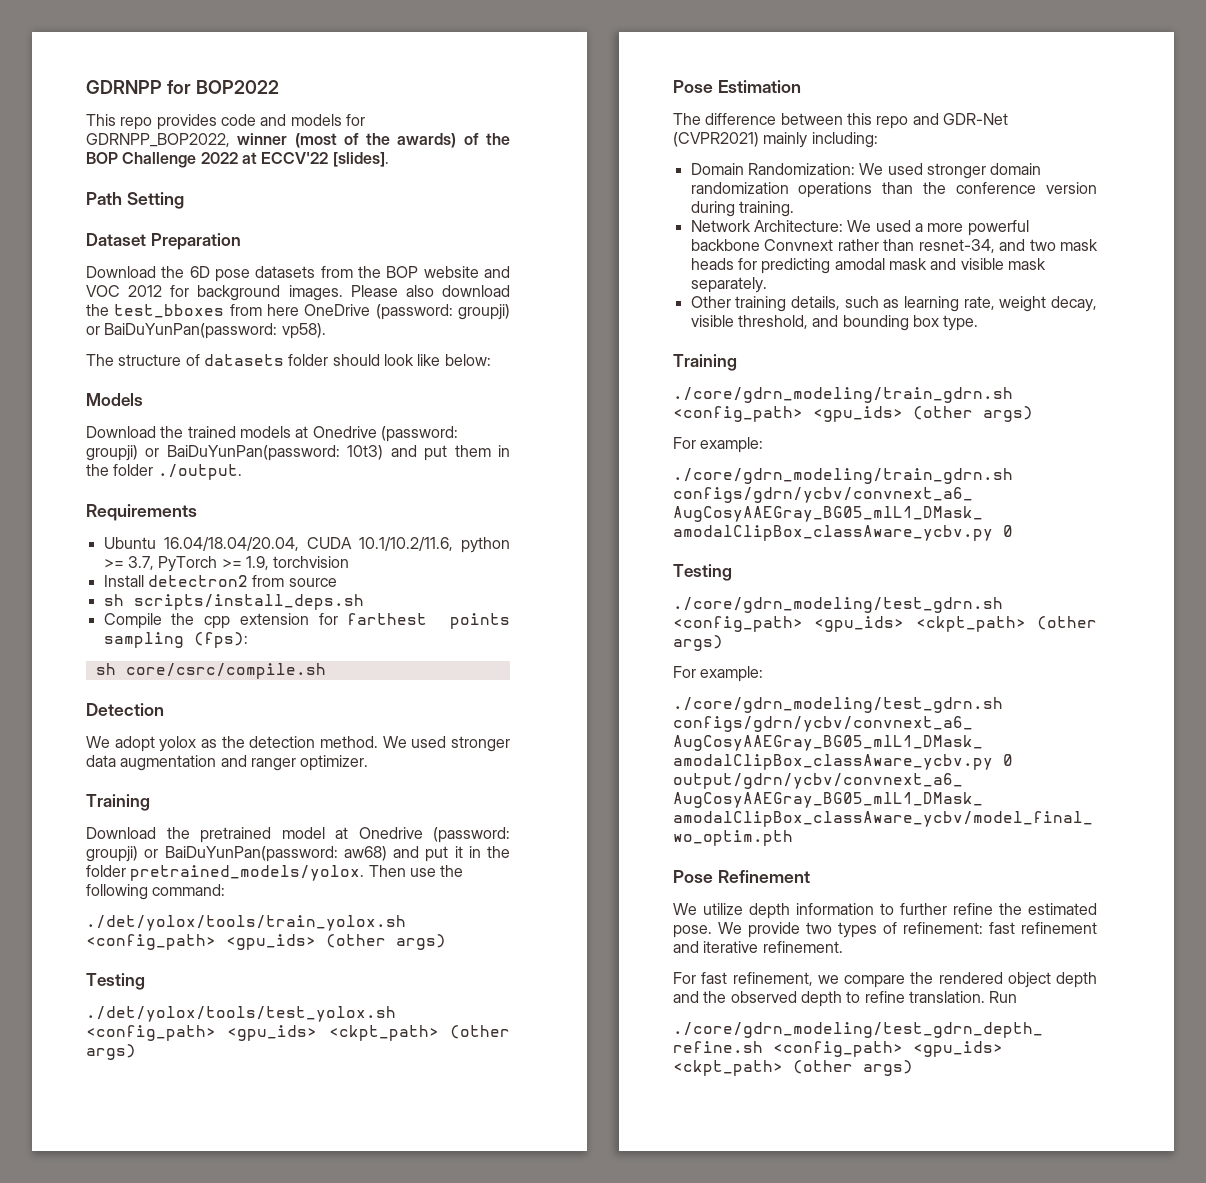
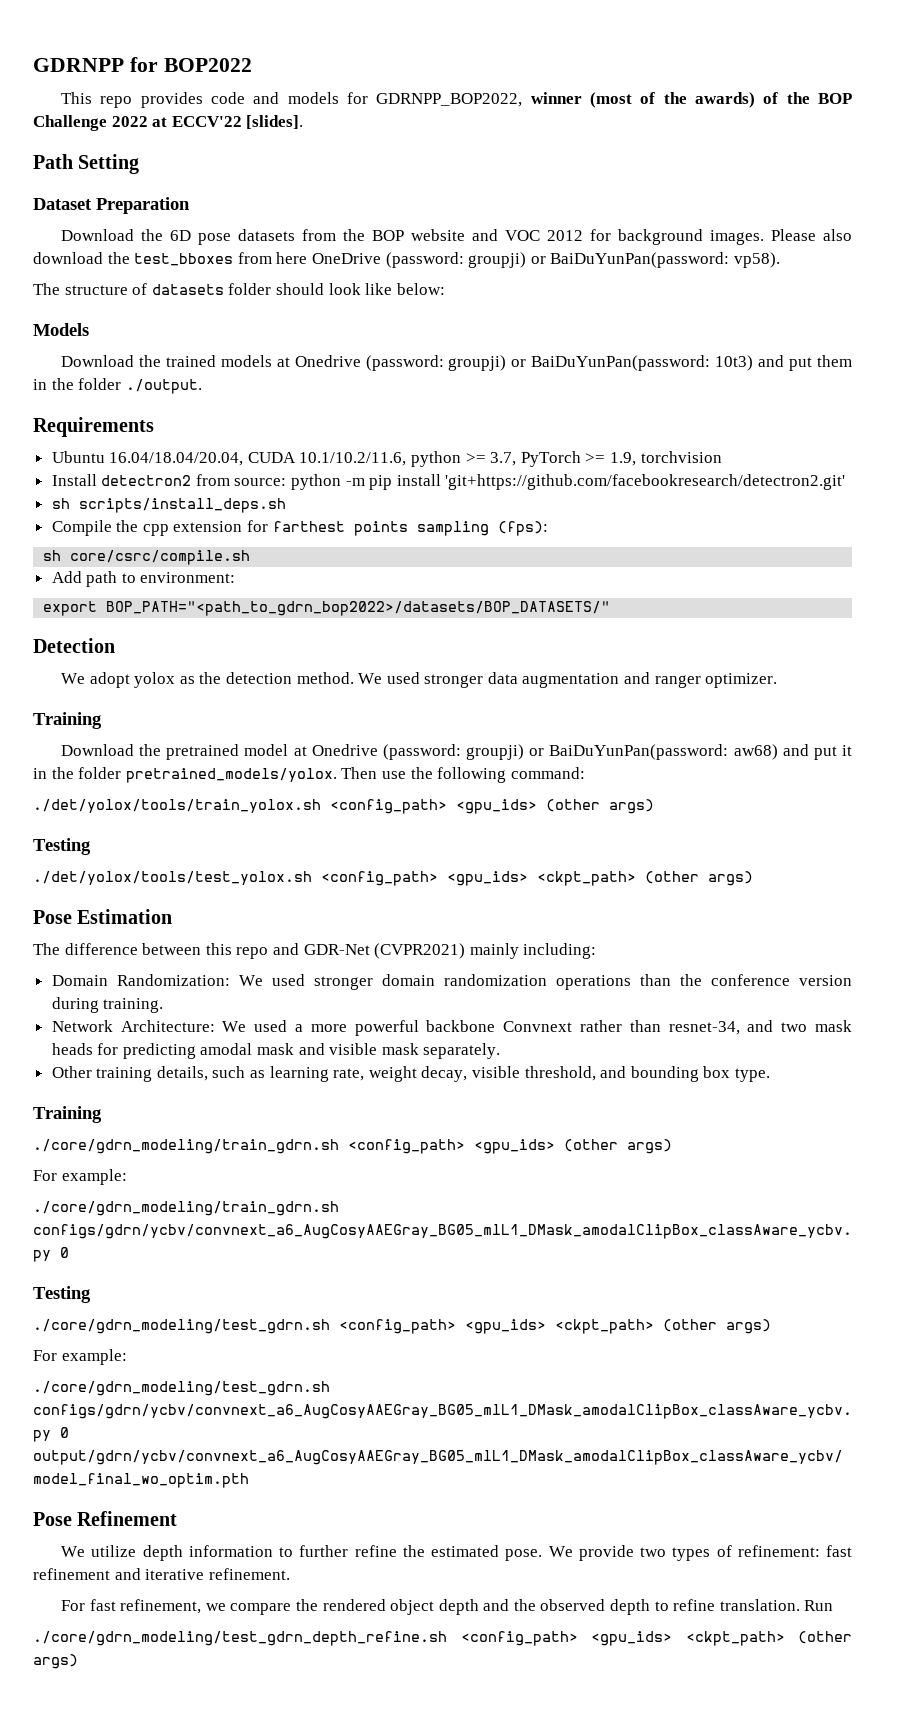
[288,578,337,587] source -> [234,474,846,490] source: python -m pip install 'git+https://github.com/facebookresearch/detectron2.git'
(326, 671) none -> [51,571,236,587] [43,601,611,616] // Add path to environment: // export BOP_PATH="<path_to_gdrn_bop2022>/datasets/BOP_DATASETS/"

